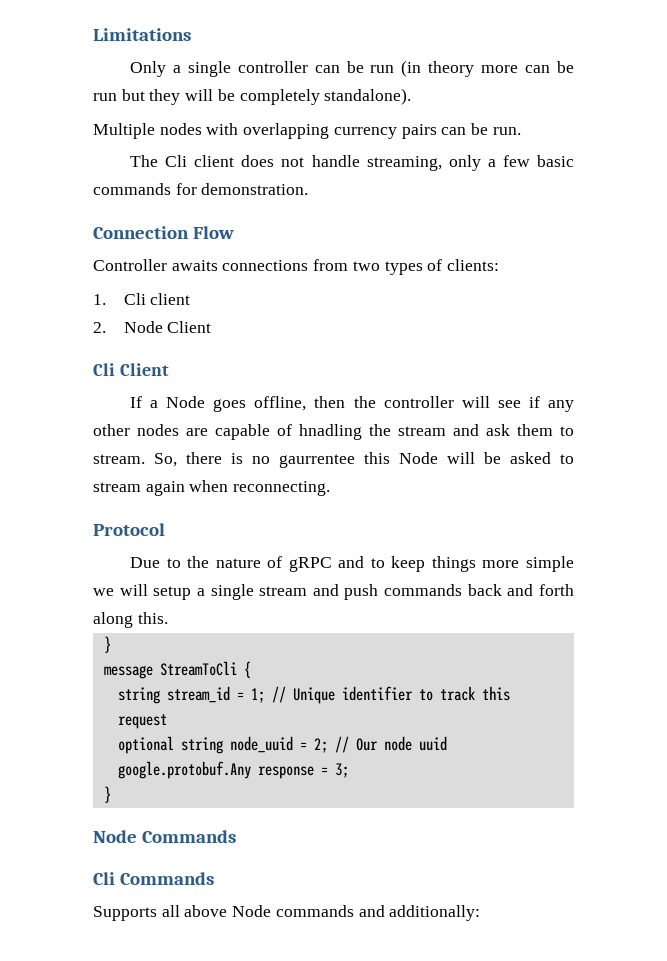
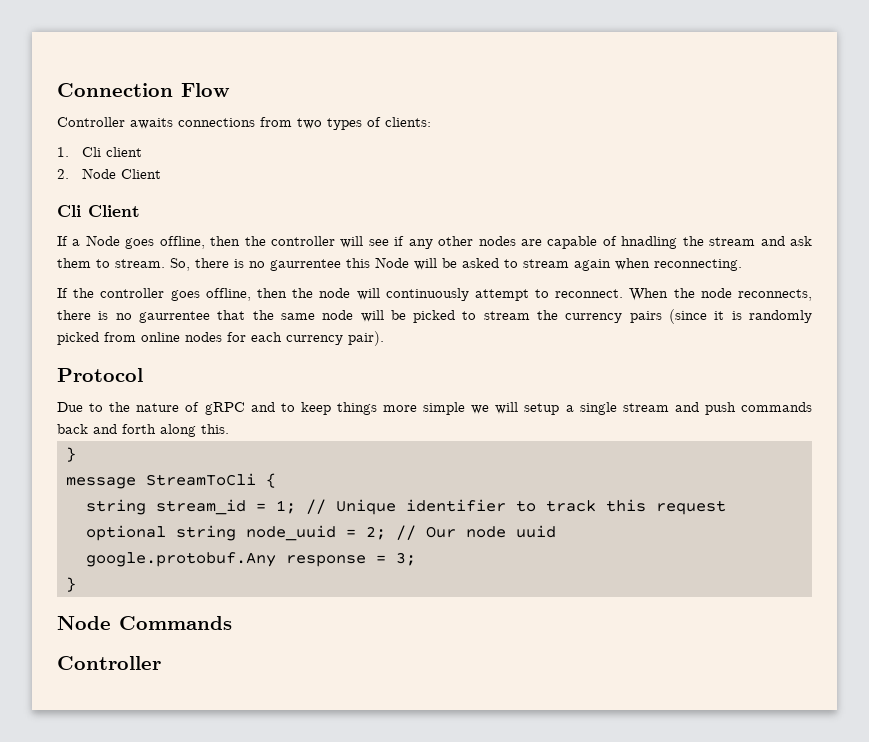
[93,28,191,41] [130,60,574,77] [93,88,412,105] [93,123,521,139] [130,155,574,171] [93,183,309,195] Limitations // Only a single controller can be run (in theory more can be run but they will be completely standalone). // Multiple nodes with overlapping currency pairs can be run. // The Cli client does not handle streaming, only a few basic commands for demonstration. // -> (57, 90) none
(331, 488) none -> [57,288,812,301] [57,309,812,324] [57,331,384,346] // If the controller goes offline, then the node will continuously attempt to reconnect. When the node reconnects, there is no gaurrentee that the same node will be picked to stream the currency pairs (since it is randomly picked from online nodes for each currency pair).
[93,872,214,885] [93,905,481,921] Cli Commands // Supports all above Node commands and additionally: -> [57,656,161,670] Controller

